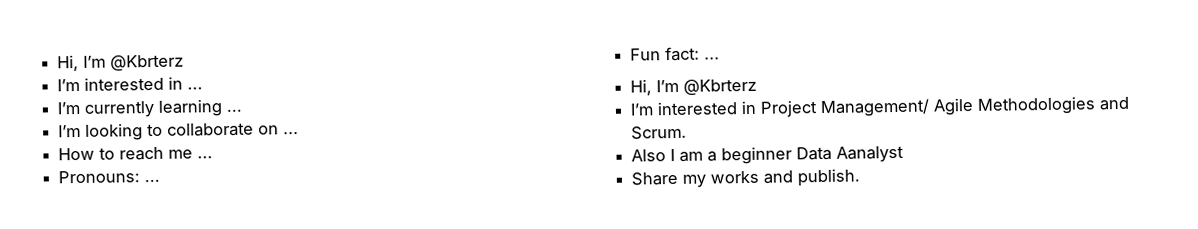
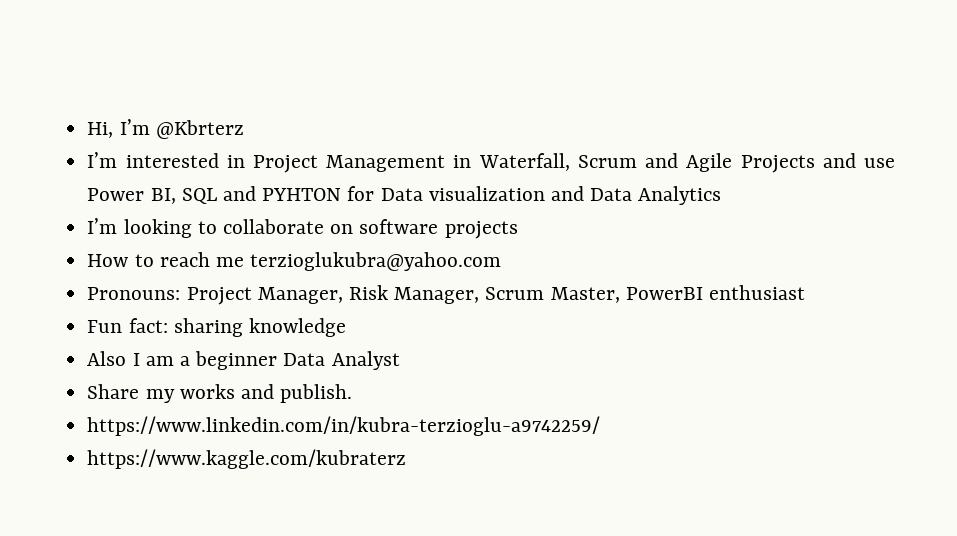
[57,54,185,72] [57,76,204,92] [57,99,243,118] [58,122,300,141] [58,146,214,161] [58,170,161,184] [630,46,721,62] [630,78,758,96] [630,96,1130,118] [631,125,688,140] Hi, I’m @Kbrterz // I’m interested in ... // I’m currently learning ... // I’m looking to collaborate on ... // How to reach me ... // Pronouns: ... // Fun fact: ... // Hi, I’m @Kbrterz // I’m interested in Project Management/ Agile Methodologies and Scrum. -> [87,119,244,139] [87,152,896,173] [87,186,722,205] [87,218,518,239] [87,252,502,271] [87,285,805,305] [87,318,346,337] Hi, I’m @Kbrterz // I’m interested in Project Management in Waterfall, Scrum and Agile Projects and use Power BI, SQL and PYHTON for Data visualization and Data Analytics // I’m looking to collaborate on software projects // How to reach me terzioglukubra@yahoo.com // Pronouns: Project Manager, Risk Manager, Scrum Master, PowerBI enthusiast // Fun fact: sharing knowledge
[836,145,905,163] Aanalyst -> [331,351,400,370] Analyst
(861, 177) none -> [87,416,601,436] [87,449,407,469] // https://www.linkedin.com/in/kubra-terzioglu-a9742259/ // https://www.kaggle.com/kubraterz

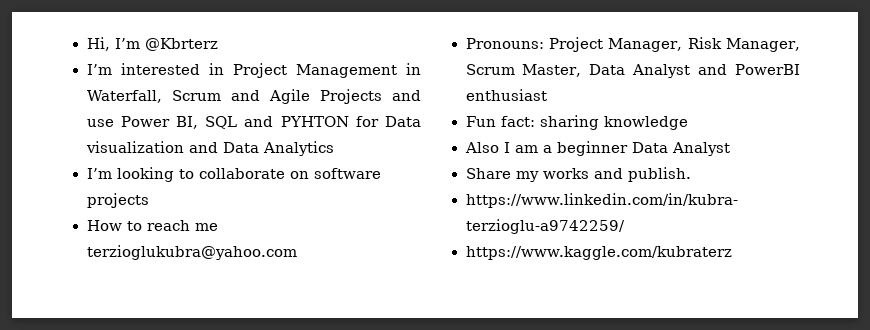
(620, 295) none -> [589,64,728,78] Data Analyst and

